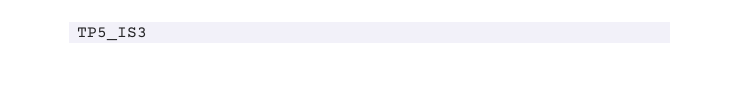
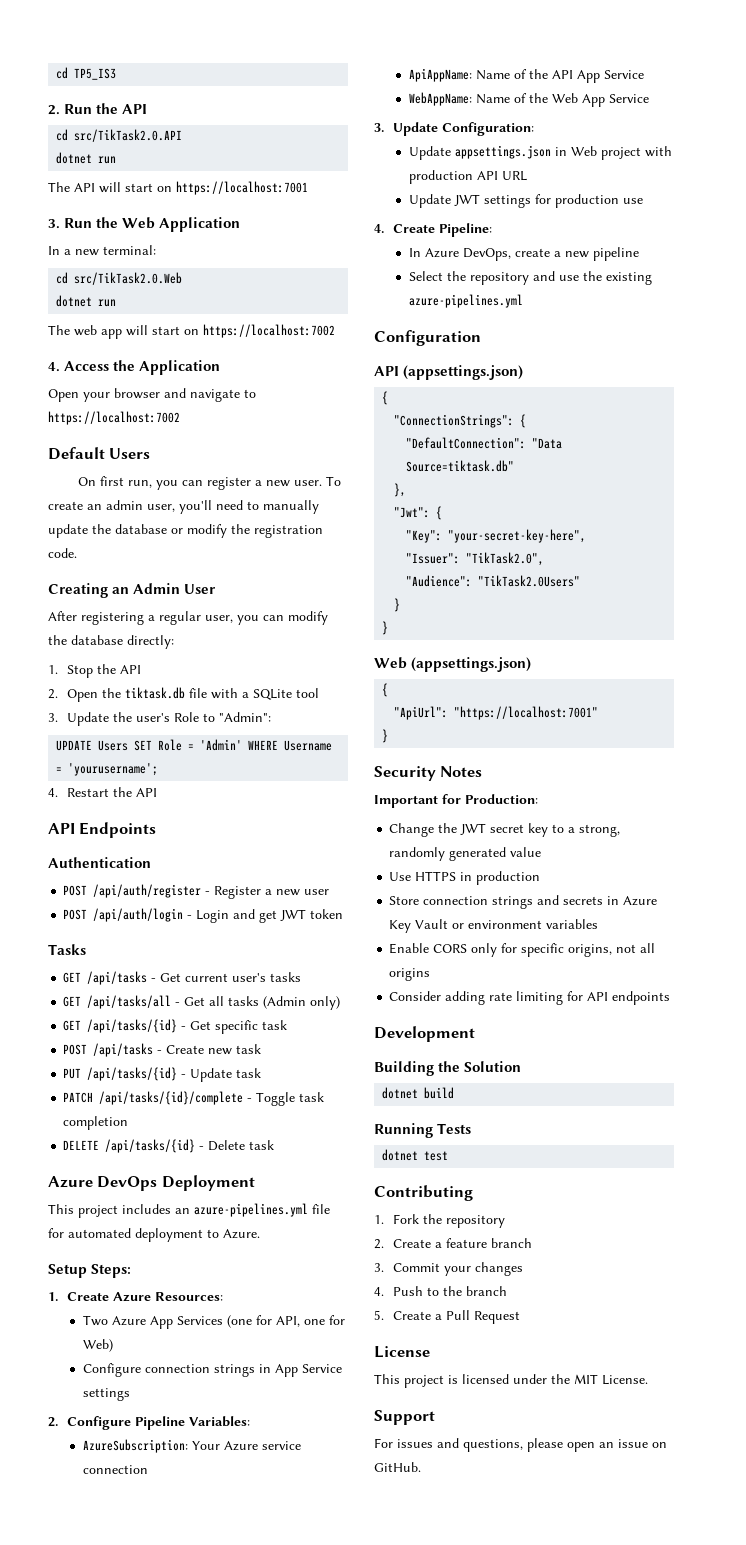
(76, 34) none -> [56,67,69,79] cd
(147, 34) none -> [48,103,148,115] [56,129,183,142] [56,152,117,164] [48,181,308,195] [48,217,241,232] [48,245,156,256] [56,272,183,285] [56,295,117,307] [48,324,335,339] [48,360,221,375] [48,388,256,402] [48,411,180,425] [48,447,151,460] [78,476,342,490] [48,500,319,514] [48,524,323,538] [48,548,77,558] [48,583,216,598] [48,611,328,625] [48,635,174,649] [48,664,142,678] [48,687,320,702] [48,712,272,726] [56,739,333,751] [56,763,159,776] [48,787,158,797] [48,822,157,838] [48,857,151,868] [63,884,330,899] [63,908,344,923] [48,944,86,955] [63,971,302,985] [63,995,341,1010] [63,1019,288,1034] [63,1043,262,1057] [63,1067,262,1082] [63,1091,325,1106] [63,1116,129,1130] [63,1139,275,1153] [48,1175,255,1191] [48,1203,330,1218] [48,1228,260,1242] [48,1264,132,1278] [48,1292,224,1302] [82,1315,345,1329] [82,1339,113,1352] [82,1363,342,1377] [82,1388,130,1401] [48,1416,251,1430] [82,1439,301,1453] [82,1465,148,1474] [408,68,644,83] [408,92,649,107] [374,122,535,136] [408,145,672,160] [408,170,527,184] [408,194,643,208] [374,223,493,237] [408,247,639,261] [408,271,652,285] [408,294,523,308] [374,330,481,346] [374,365,524,380] [382,391,389,405] [394,414,527,428] [406,437,563,449] [406,460,515,472] [394,483,407,497] [394,506,443,520] [406,529,587,543] [406,552,545,566] [406,575,581,587] [394,598,401,612] [382,621,389,635] [374,657,532,672] [382,683,389,697] [394,706,599,720] [382,729,389,743] [374,766,483,781] [374,794,538,808] [389,823,621,837] [389,847,542,861] [389,871,541,885] [389,895,658,909] [389,919,599,933] [389,943,656,957] [389,968,431,981] [389,991,671,1005] [374,1026,475,1042] [374,1061,522,1076] [382,1087,455,1099] [374,1123,472,1138] [382,1149,449,1161] [374,1185,473,1201] [374,1214,506,1228] [374,1238,533,1249] [374,1262,524,1276] [374,1286,508,1296] [374,1310,521,1324] [374,1346,430,1358] [374,1374,648,1388] [374,1410,435,1425] [374,1438,667,1452] [374,1462,421,1472] // 2. Run the API // cd src/TikTask2.0.API // dotnet run // The API will start on https://localhost:7001 // 3. Run the Web Application // In a new terminal: // cd src/TikTask2.0.Web // dotnet run // The web app will start on https://localhost:7002 // 4. Access the Application // Open your browser and navigate to https://localhost:7002 // Default Users // On first run, you can register a new user. To create an admin user, you'll need to manually update the database or modify the registration code. // Creating an Admin User // After registering a regular user, you can modify the database directly: // 1. Stop the API // 2. Open the tiktask.db file with a SQLite tool // 3. Update the user's Role to "Admin": // UPDATE Users SET Role = 'Admin' WHERE Username = 'yourusername'; // 4. Restart the API // API Endpoints // Authentication // POST /api/auth/register - Register a new user // POST /api/auth/login - Login and get JWT token // Tasks // GET /api/tasks - Get current user's tasks // GET /api/tasks/all - Get all tasks (Admin only) // GET /api/tasks/{id} - Get specific task // POST /api/tasks - Create new task // PUT /api/tasks/{id} - Update task // PATCH /api/tasks/{id}/complete - Toggle task completion // DELETE /api/tasks/{id} - Delete task // Azure DevOps Deployment // This project includes an azure-pipelines.yml file for automated deployment to Azure. // Setup Steps: // 1. Create Azure Resources: // Two Azure App Services (one for API, one for Web) // Configure connection strings in App Service settings // 2. Configure Pipeline Variables: // AzureSubscription: Your Azure service connection // ApiAppName: Name of the API App Service // WebAppName: Name of the Web App Service // 3. Update Configuration: // Update appsettings.json in Web project with production API URL // Update JWT settings for production use // 4. Create Pipeline: // In Azure DevOps, create a new pipeline // Select the repository and use the existing azure-pipelines.yml // Configuration // API (appsettings.json) // { // "ConnectionStrings": { // "DefaultConnection": "Data Source=tiktask.db" // }, // "Jwt": { // "Key": "your-secret-key-here", // "Issuer": "TikTask2.0", // "Audience": "TikTask2.0Users" // } // } // Web (appsettings.json) // { // "ApiUrl": "https://localhost:7001" // } // Security Notes // Important for Production: // Change the JWT secret key to a strong, randomly generated value // Use HTTPS in production // Store connection strings and secrets in Azure Key Vault or environment variables // Enable CORS only for specific origins, not all origins // Consider adding rate limiting for API endpoints // Development // Building the Solution // dotnet build // Running Tests // dotnet test // Contributing // 1. Fork the repository // 2. Create a feature branch // 3. Commit your changes // 4. Push to the branch // 5. Create a Pull Request // License // This project is licensed under the MIT License. // Support // For issues and questions, please open an issue on GitHub.

